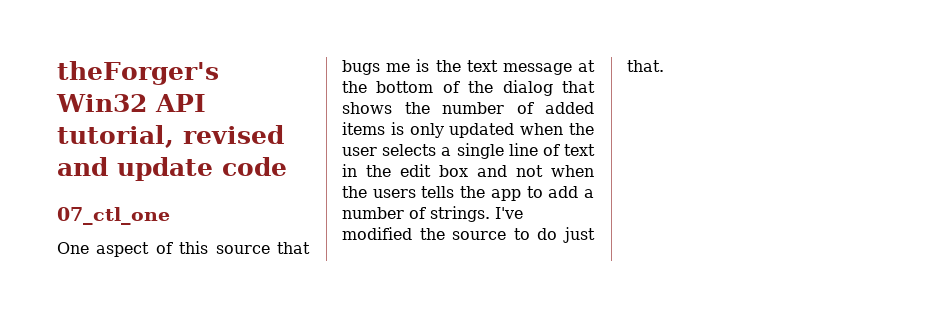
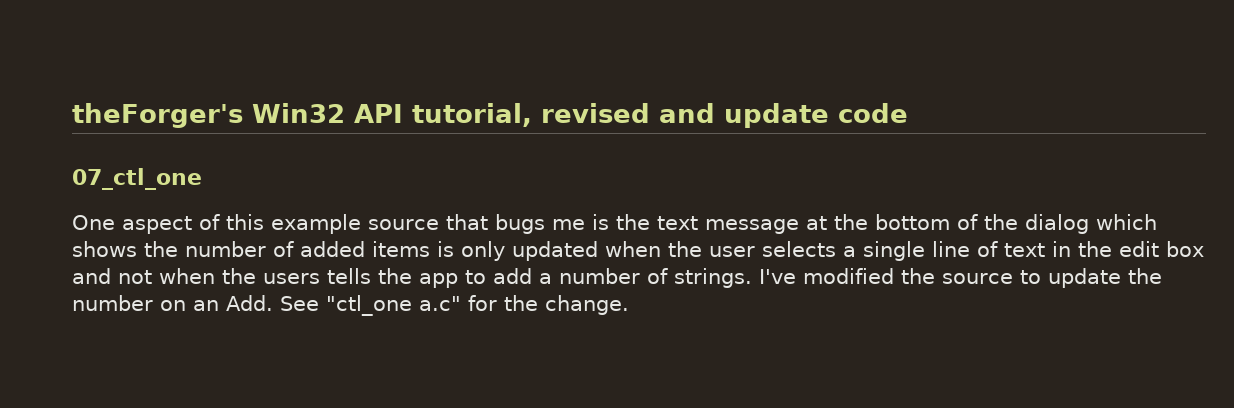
(209, 247) none -> [271,214,361,234] example
[562,81,595,93] that -> [1096,214,1157,230] which
[537,227,595,243] [627,60,664,72] do just that. -> [1048,268,1162,288] [72,295,629,316] update the number on an Add. See "ctl_one a.c" for the change.

